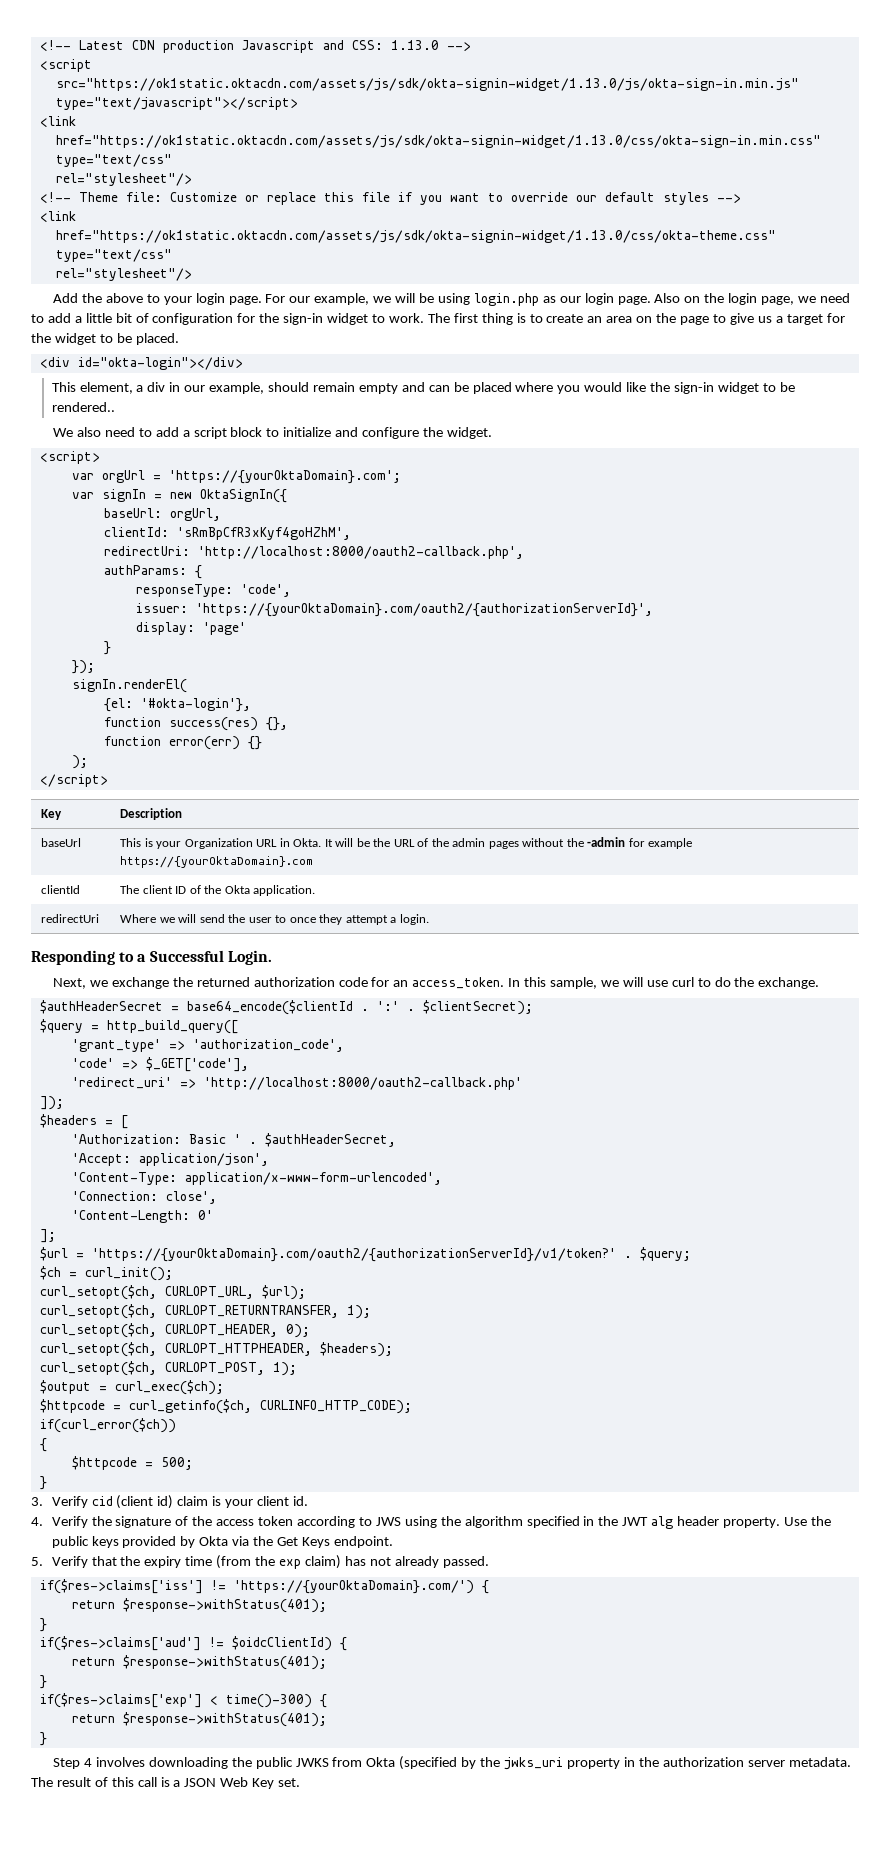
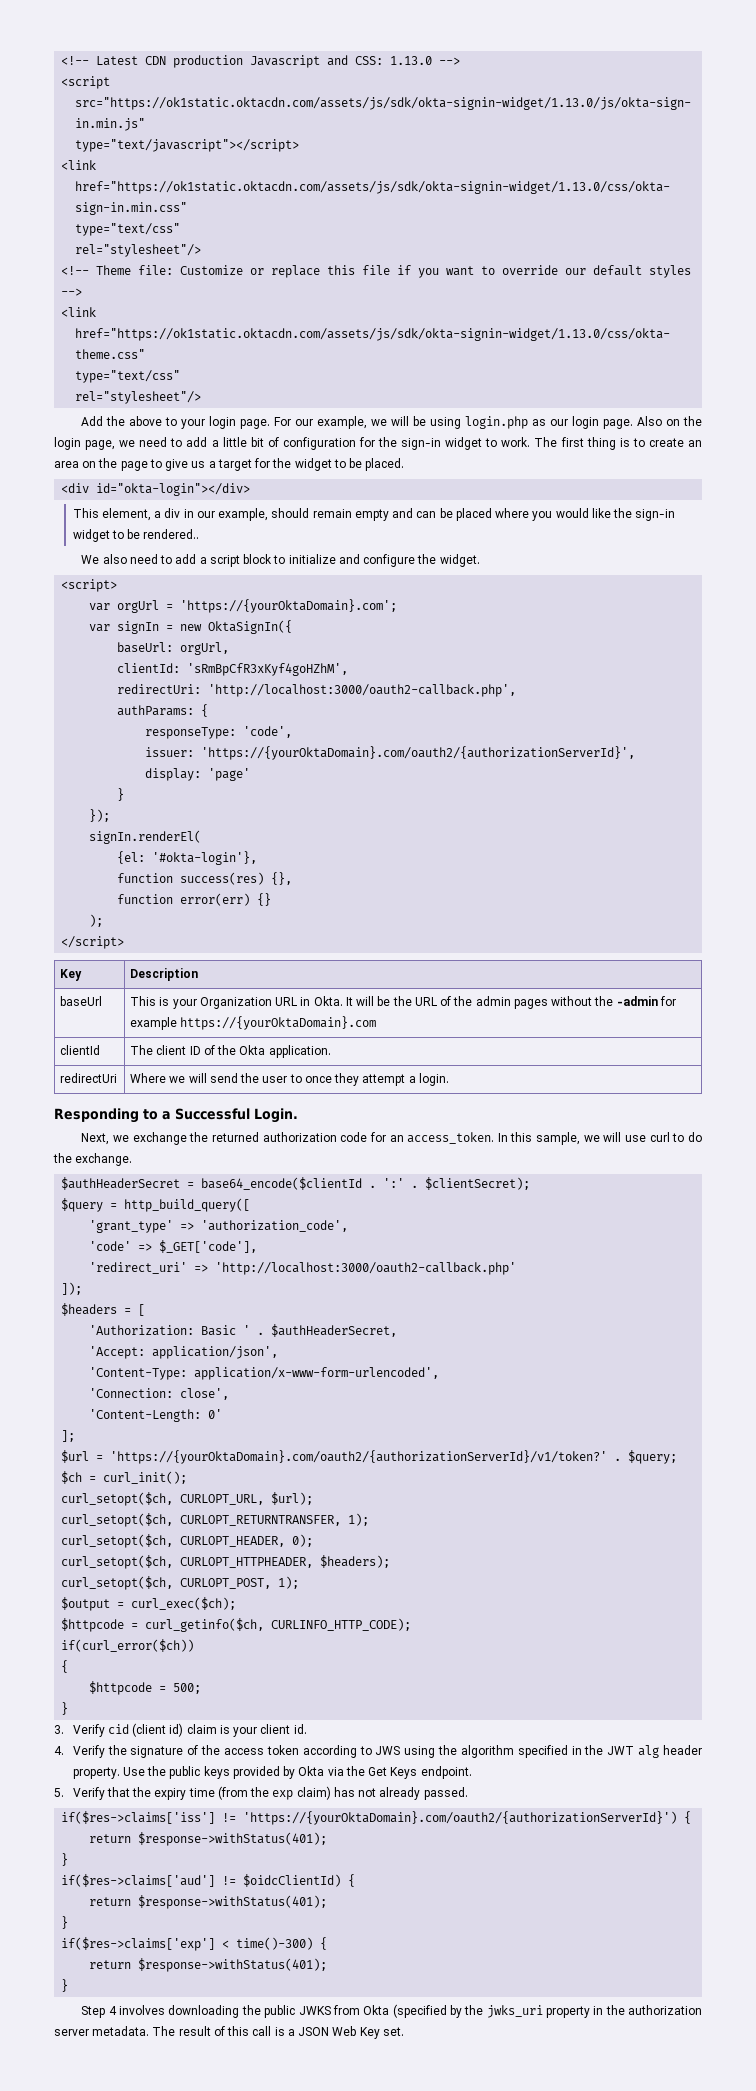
[197,546,524,559] 'http://localhost:8000/oauth2-callback.php', -> [208,684,517,697] 'http://localhost:3000/oauth2-callback.php',
[203,1077,522,1090] 'http://localhost:8000/oauth2-callback.php' -> [215,1262,517,1275] 'http://localhost:3000/oauth2-callback.php'
[233,1580,474,1594] 'https://{yourOktaDomain}.com/') -> [243,1811,678,1825] 'https://{yourOktaDomain}.com/oauth2/{authorizationServerId}')

